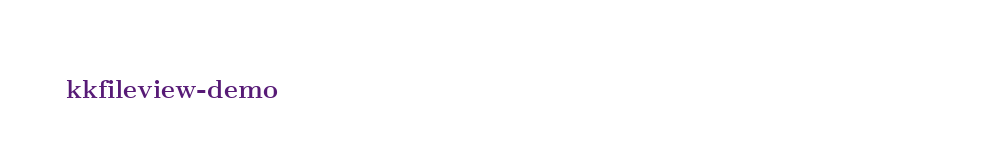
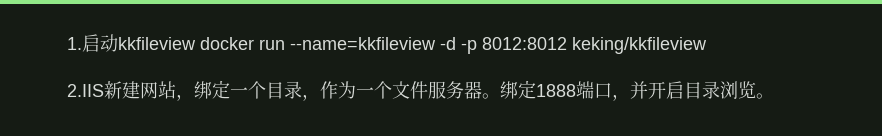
[66,80,278,98] kkfileview-demo -> [67,34,707,54] [67,80,774,101] 1.启动kkfileview docker run --name=kkfileview -d -p 8012:8012 keking/kkfileview // 2.IIS新建网站，绑定一个目录，作为一个文件服务器。绑定1888端口，并开启目录浏览。

